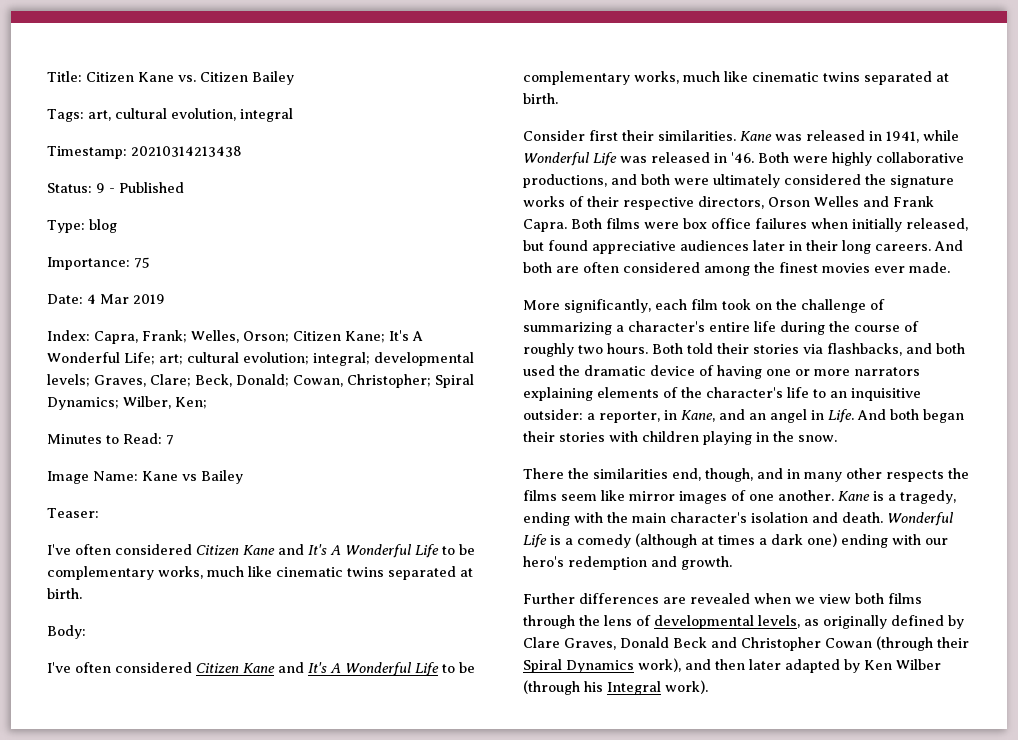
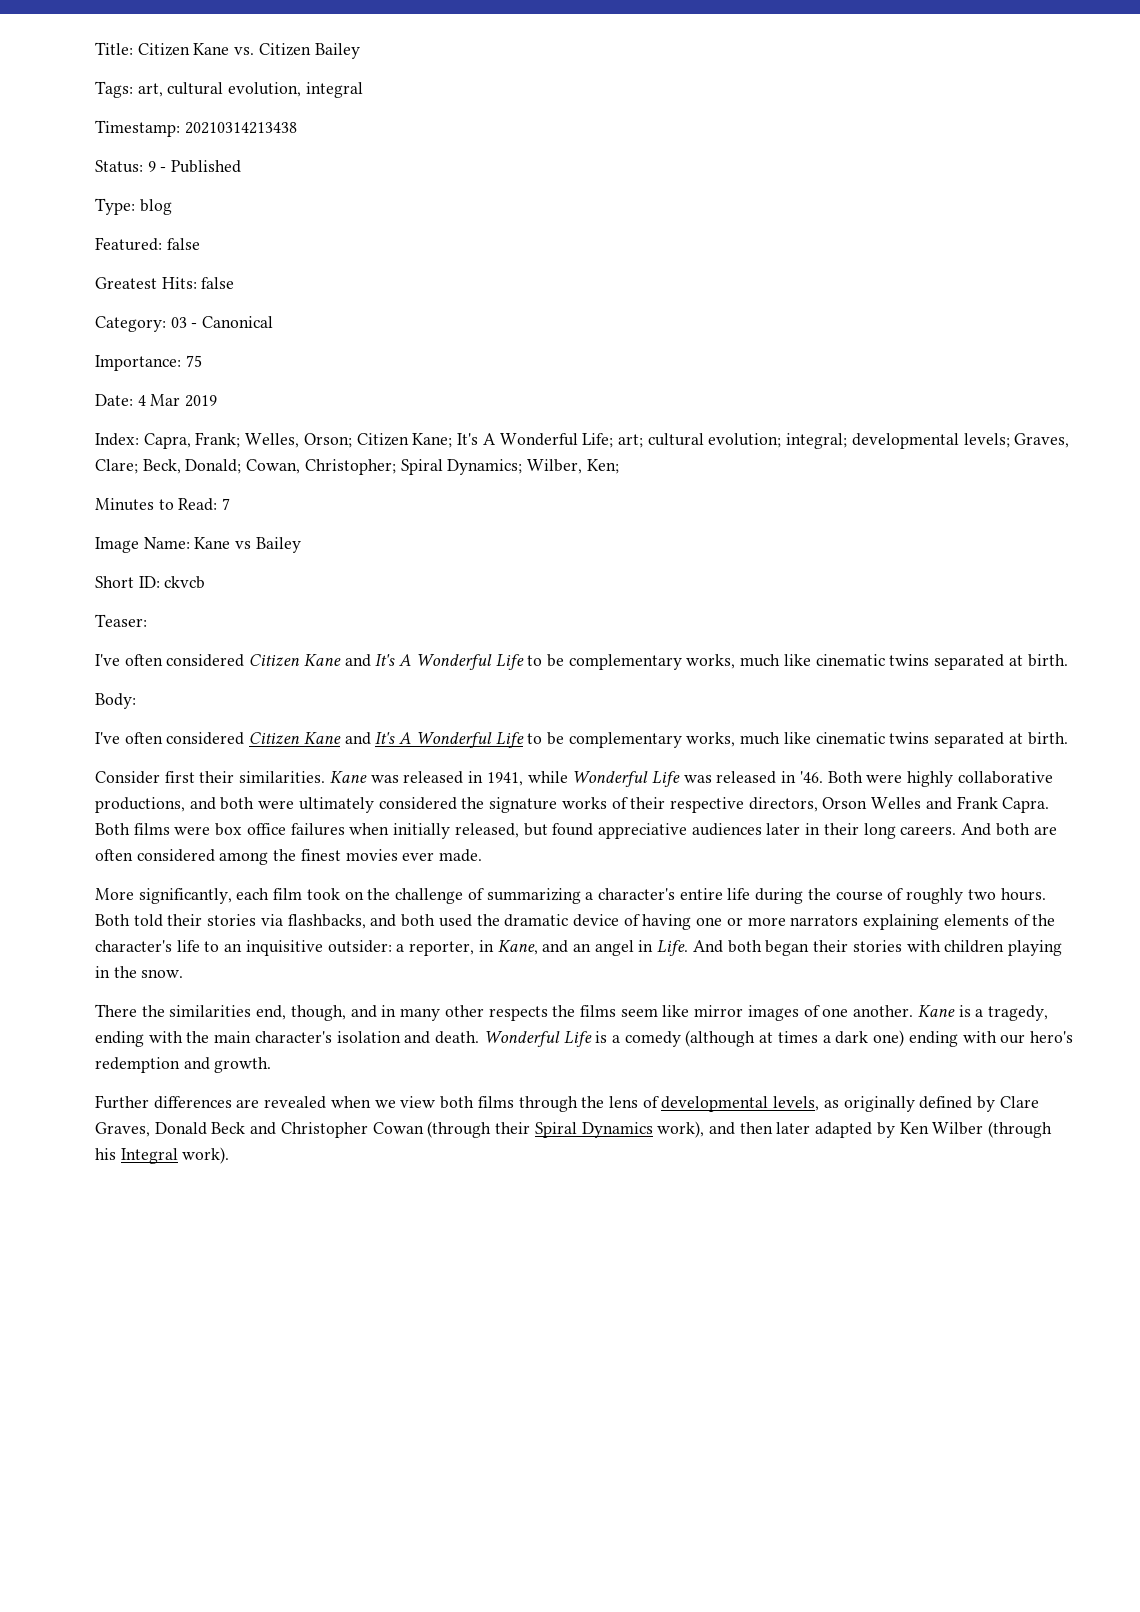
(117, 226) none -> [95,237,200,251] [95,277,235,289] [95,316,274,332] // Featured: false // Greatest Hits: false // Category: 03 - Canonical
(243, 477) none -> [95,576,206,589] // Short ID: ckvcb

